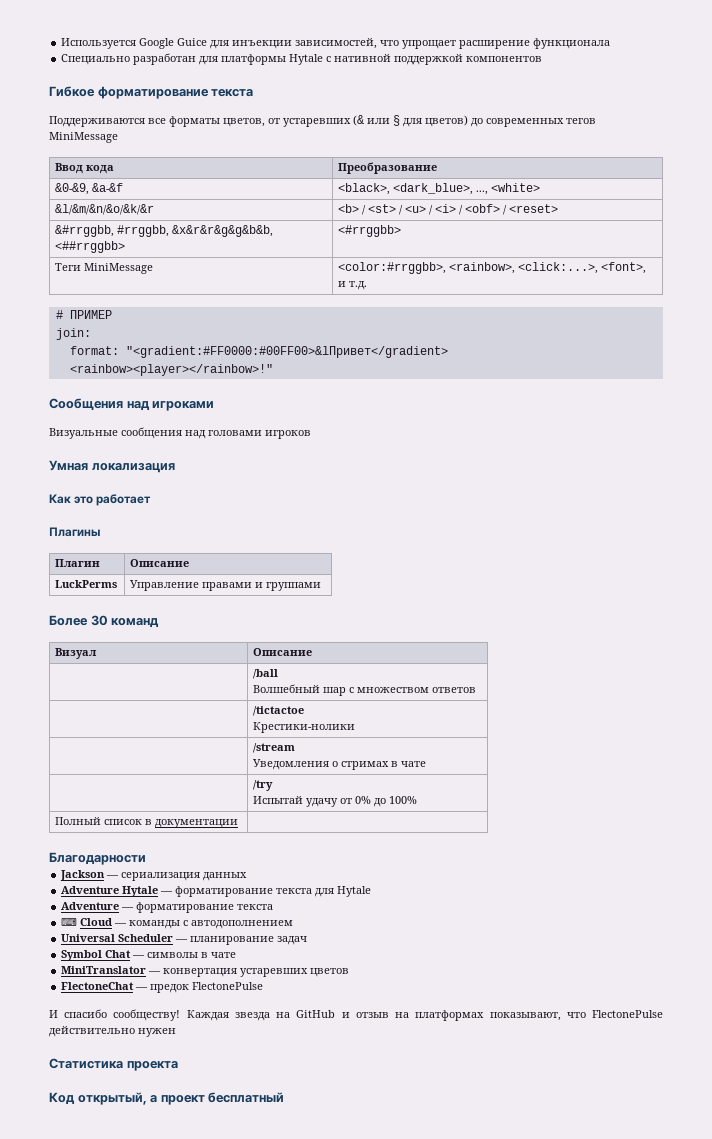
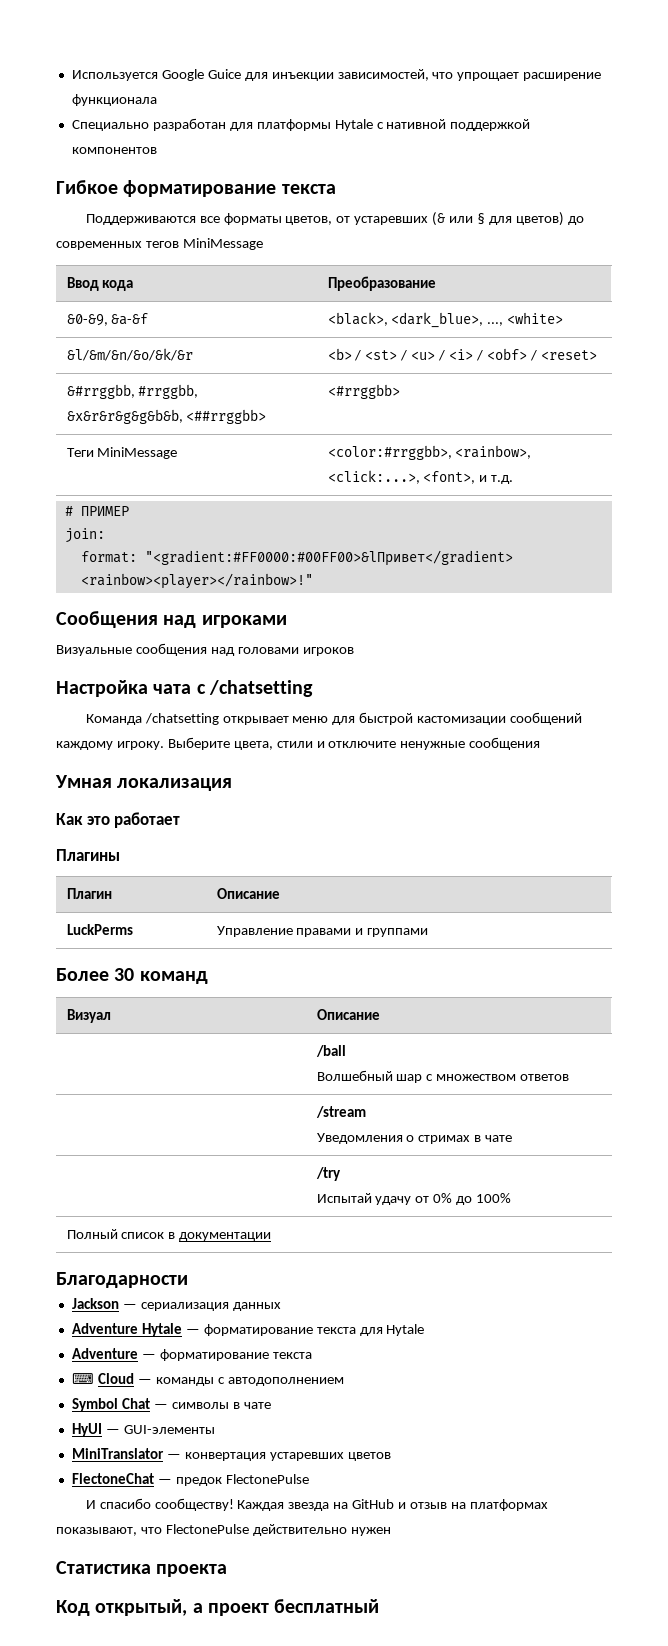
(311, 434) none -> [56,680,313,697] [85,712,583,725] [56,737,541,750] // Настройка чата с /chatsetting // Команда /chatsetting открывает меню для быстрой кастомизации сообщений каждому игроку. Выберите цвета, стили и отключите ненужные сообщения
[253,706,305,716] [253,722,356,733] // | /tictactoe // Крестики-нолики -> (570, 1077) none
[61,934,308,945] // Universal Scheduler — планирование задач -> (344, 1381) none
(237, 955) none -> [71,1423,215,1437] // HyUI — GUI-элементы

